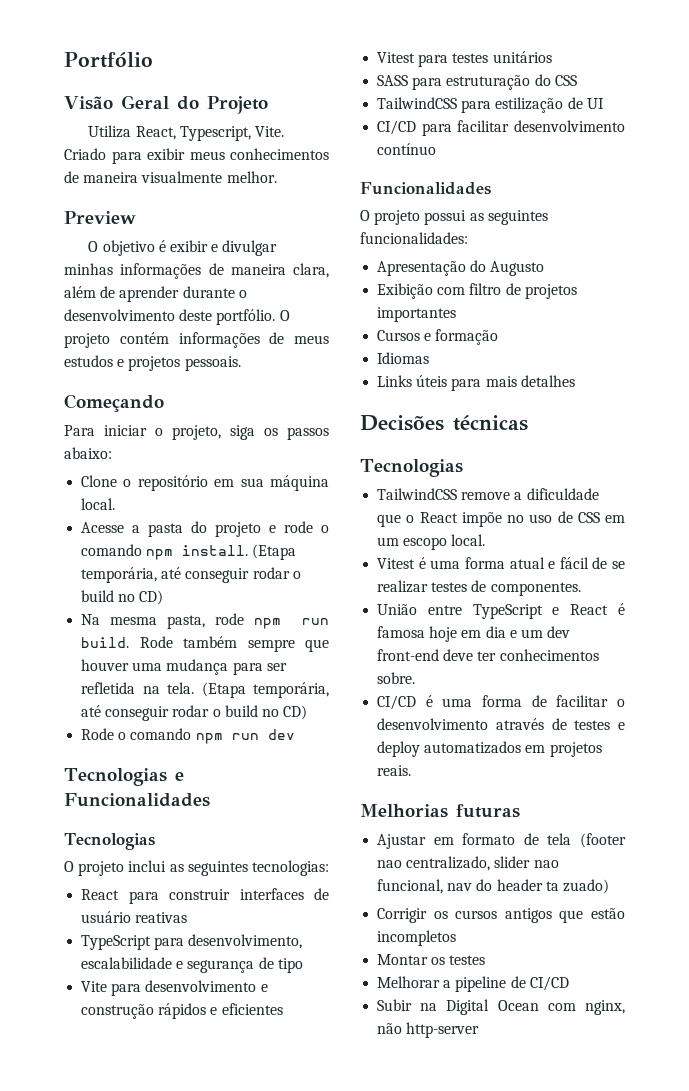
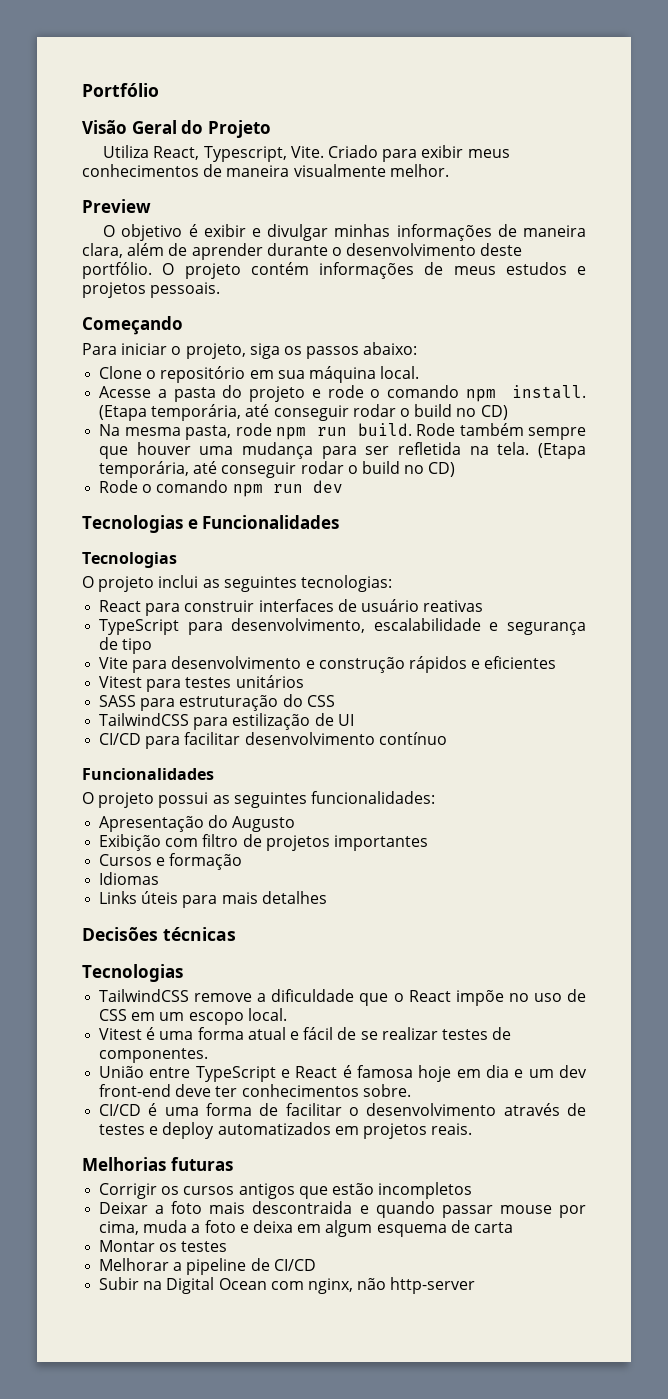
[377,833,626,849] [377,856,559,871] [377,879,609,894] // Ajustar em formato de tela (footer nao centralizado, slider nao funcional, nav do header ta zuado) -> (233, 1164) none
(457, 938) none -> [99,1201,586,1218] [99,1220,513,1237] // Deixar a foto mais descontraida e quando passar mouse por cima, muda a foto e deixa em algum esquema de carta

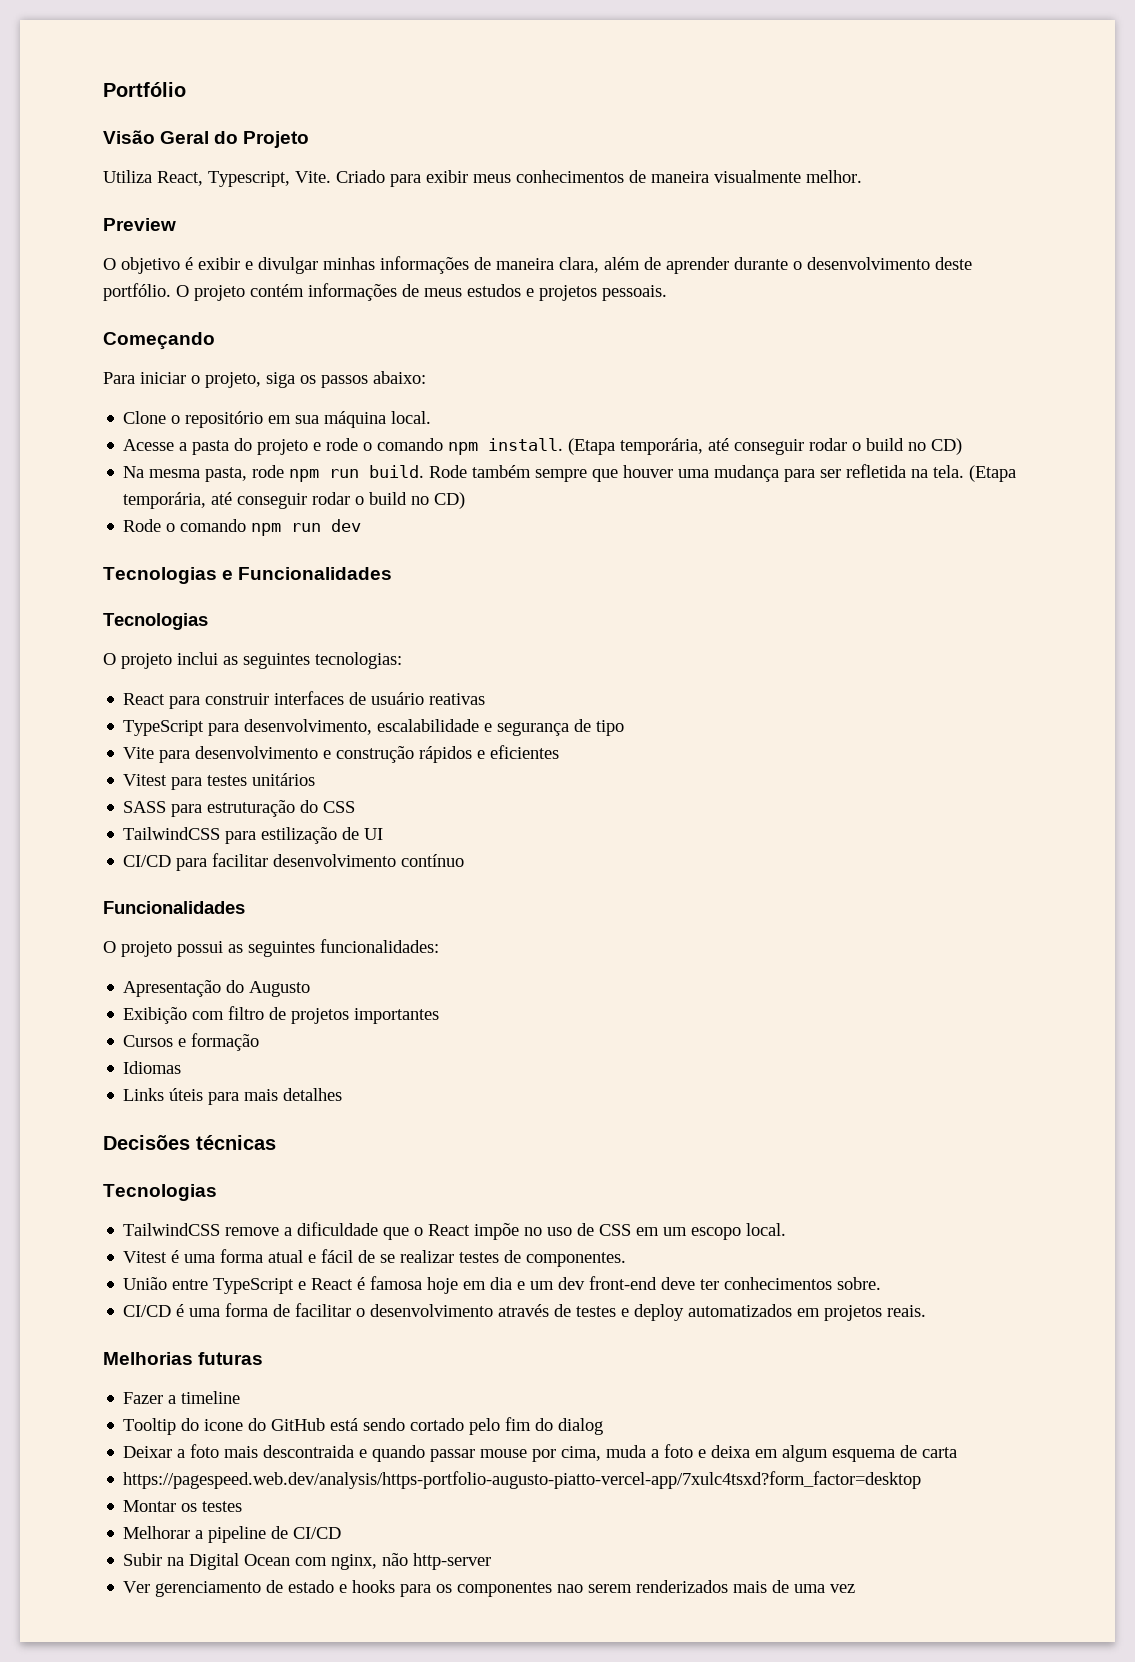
[99,1182,473,1199] Corrigir os cursos antigos que estão incompletos -> [123,1391,241,1404] [123,1417,604,1435] Fazer a timeline // Tooltip do icone do GitHub está sendo cortado pelo fim do dialog
(513, 1227) none -> [123,1471,922,1489] // https://pagespeed.web.dev/analysis/https-portfolio-augusto-piatto-vercel-app/7xulc4tsxd?form_factor=desktop
(476, 1285) none -> [123,1580,856,1597] // Ver gerenciamento de estado e hooks para os componentes nao serem renderizados mais de uma vez

